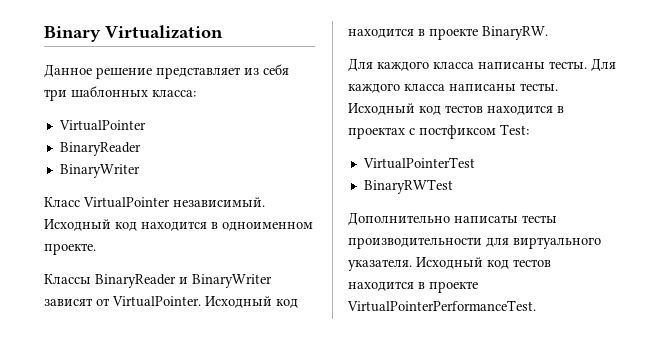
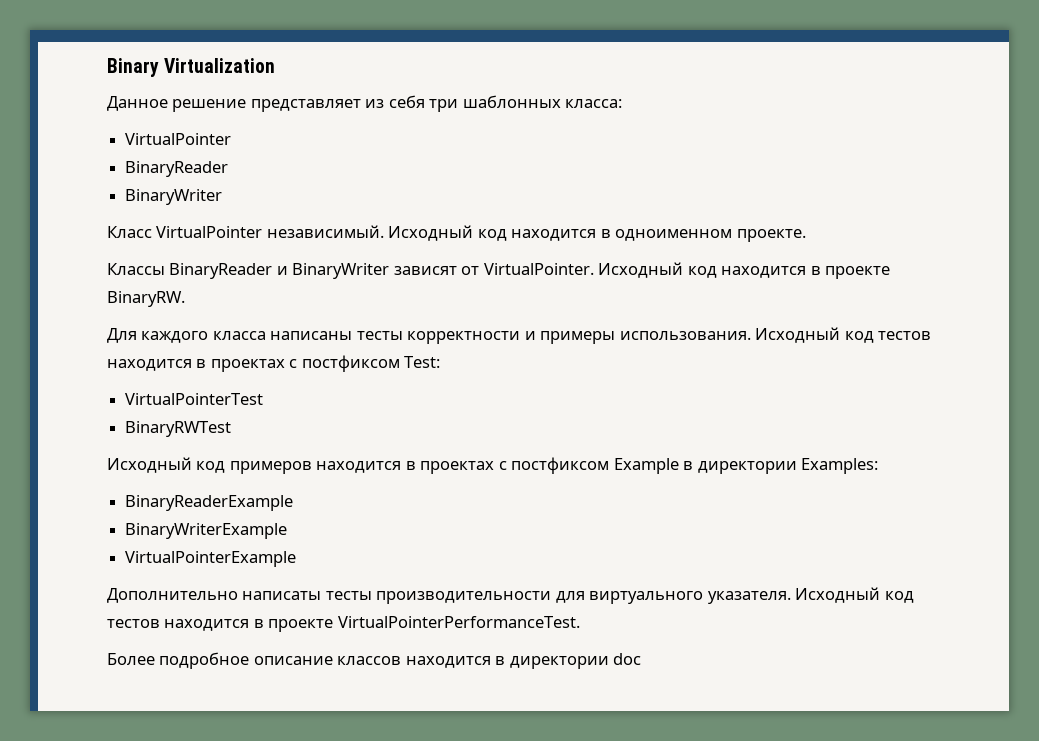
[549,58,616,72] [348,83,558,93] тесты. Для каждого класса написаны тесты. -> [356,331,751,344] тесты корректности и примеры использования.
(453, 186) none -> [107,457,879,474] [125,495,294,511] [125,523,288,539] [125,551,297,567] // Исходный код примеров находится в проектах с постфиксом Example в директории Examples: // BinaryReaderExample // BinaryWriterExample // VirtualPointerExample
(536, 306) none -> [107,652,642,669] // Более подробное описание классов находится в директории doc

